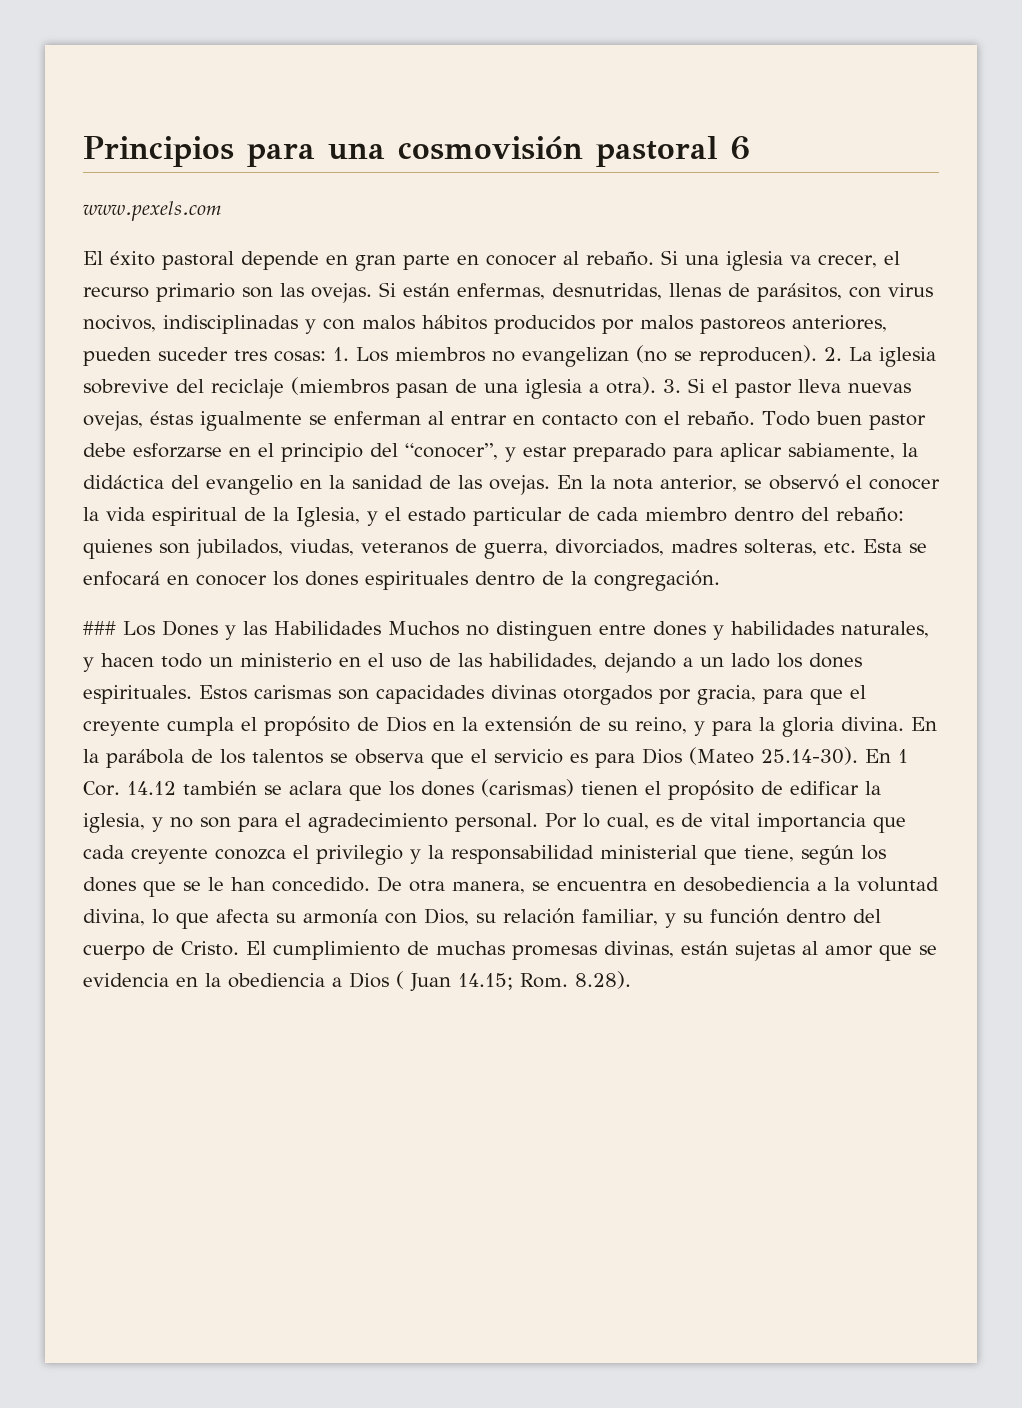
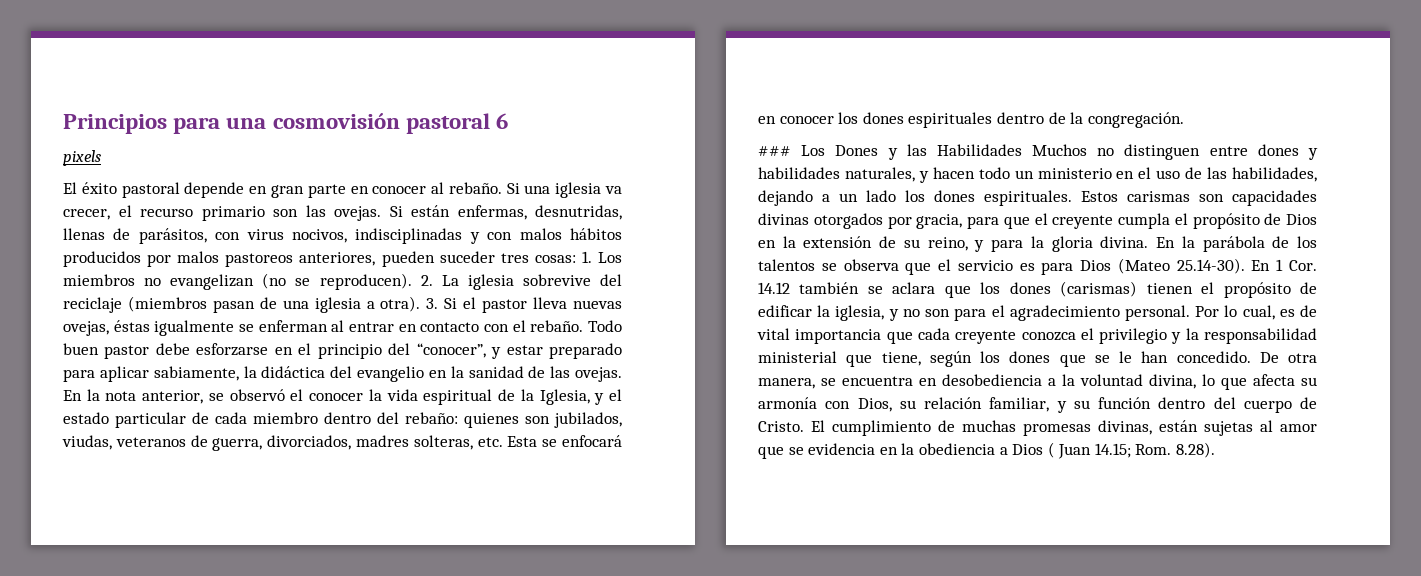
[83,201,221,221] www.pexels.com -> [63,150,101,166] pixels

